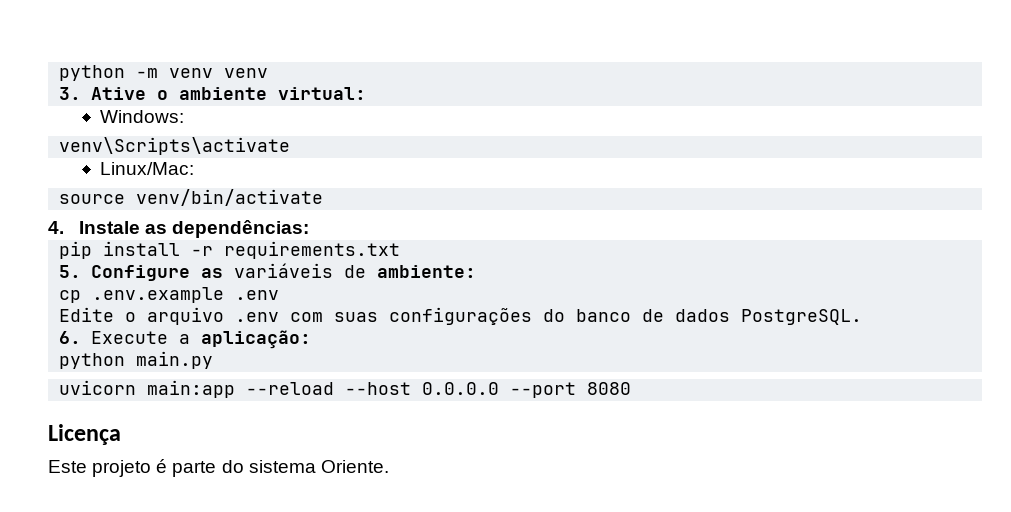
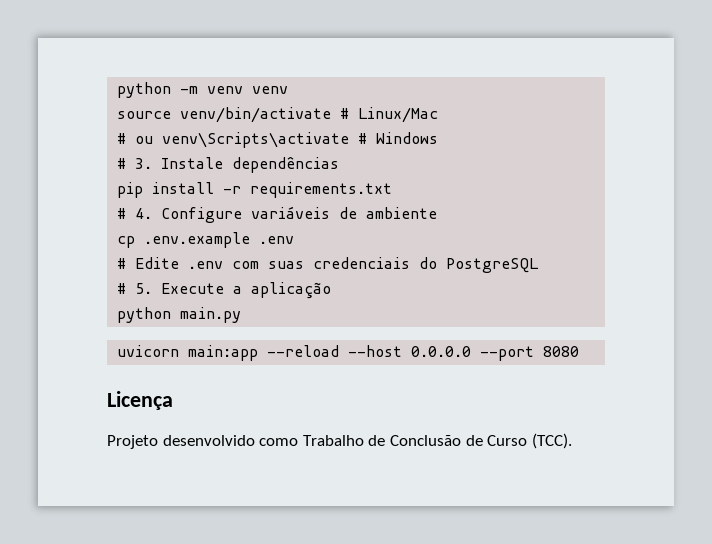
[59,87,366,100] [99,110,184,123] [59,137,291,155] [99,162,194,175] [59,189,324,206] [48,220,310,238] 3. Ative o ambiente virtual: // Windows: // venv\Scripts\activate // Linux/Mac: // source venv/bin/activate // 4. Instale as dependências: -> [117,107,439,123] [117,132,439,148] [117,157,340,173] source venv/bin/activate # Linux/Mac // # ou venv\Scripts\activate # Windows // # 3. Instale dependências
[59,265,223,281] 5. Configure as -> [117,207,243,223] # 4. Configure
[376,265,476,278] ambiente: -> [366,207,438,219] ambiente
[59,307,863,325] [59,331,82,344] Edite o arquivo .env com suas configurações do banco de dados PostgreSQL. // 6. -> [117,257,540,273] [117,283,153,294] # Edite .env com suas credenciais do PostgreSQL // # 5.
[200,330,311,349] aplicação: -> [251,282,332,299] aplicação
[48,459,389,477] Este projeto é parte do sistema Oriente. -> [107,433,572,449] Projeto desenvolvido como Trabalho de Conclusão de Curso (TCC).

